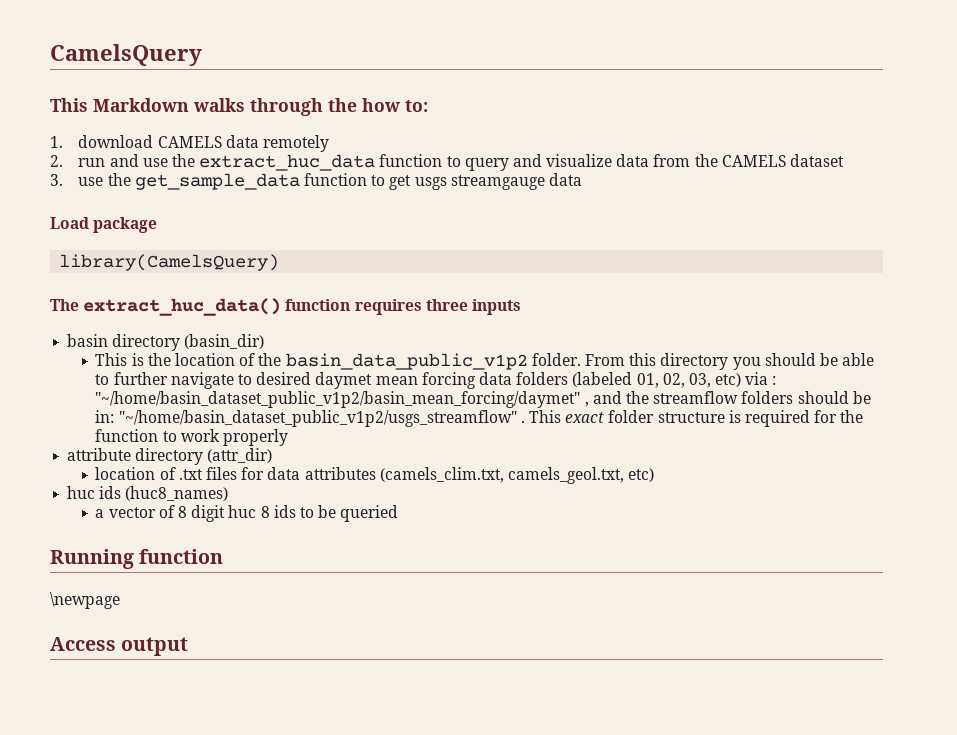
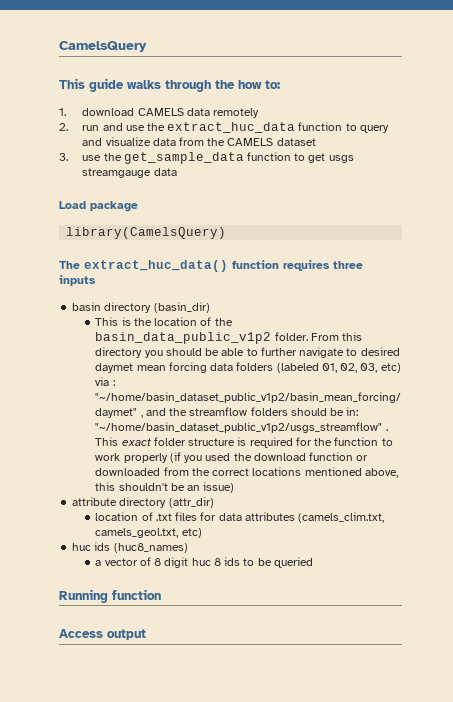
[93,98,189,112] Markdown -> [89,78,124,92] guide
(289, 437) none -> [169,452,369,463] [95,467,398,478] [95,482,235,493] (if you used the download function or downloaded from the correct locations mentioned above, this shouldn't be an issue)
[50,592,120,609] // \newpage -> (161, 594) none

